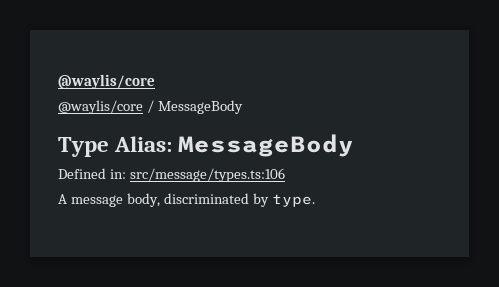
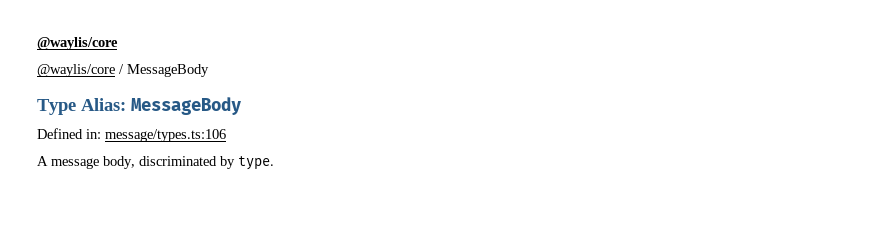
[129,168,285,182] src/message/types.ts:106 -> [105,129,226,142] message/types.ts:106

